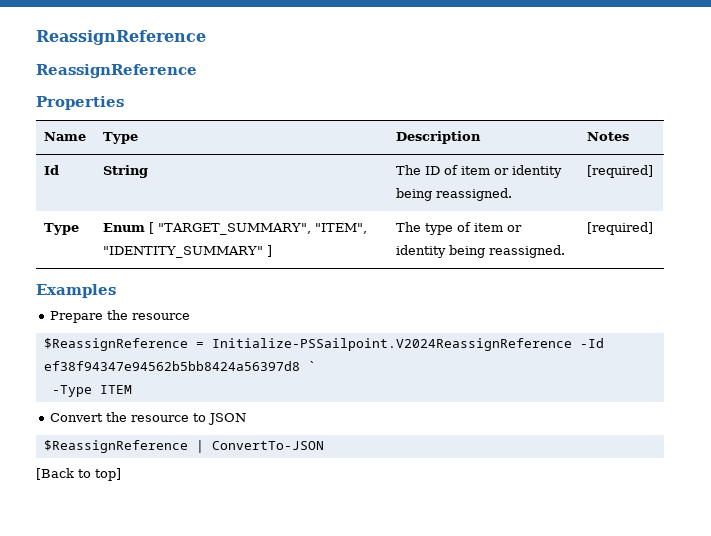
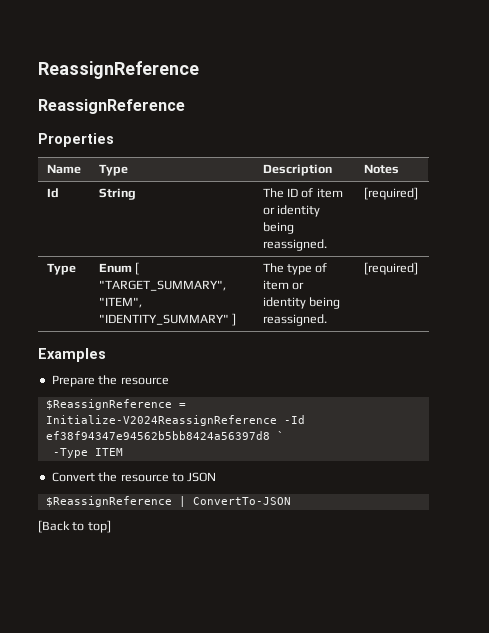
[211,338,572,351] Initialize-PSSailpoint.V2024ReassignReference -> [45,415,277,426] Initialize-V2024ReassignReference

